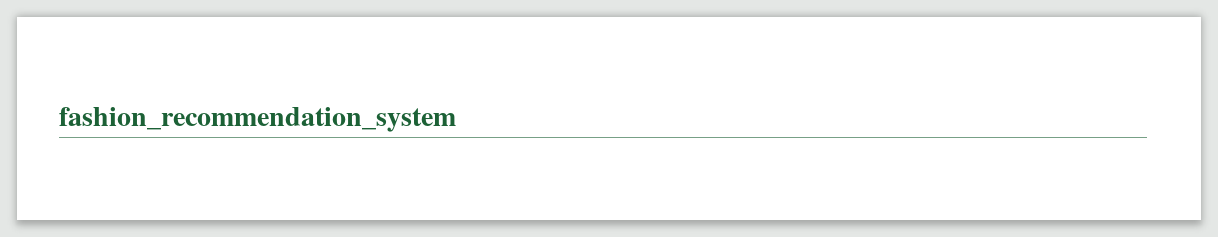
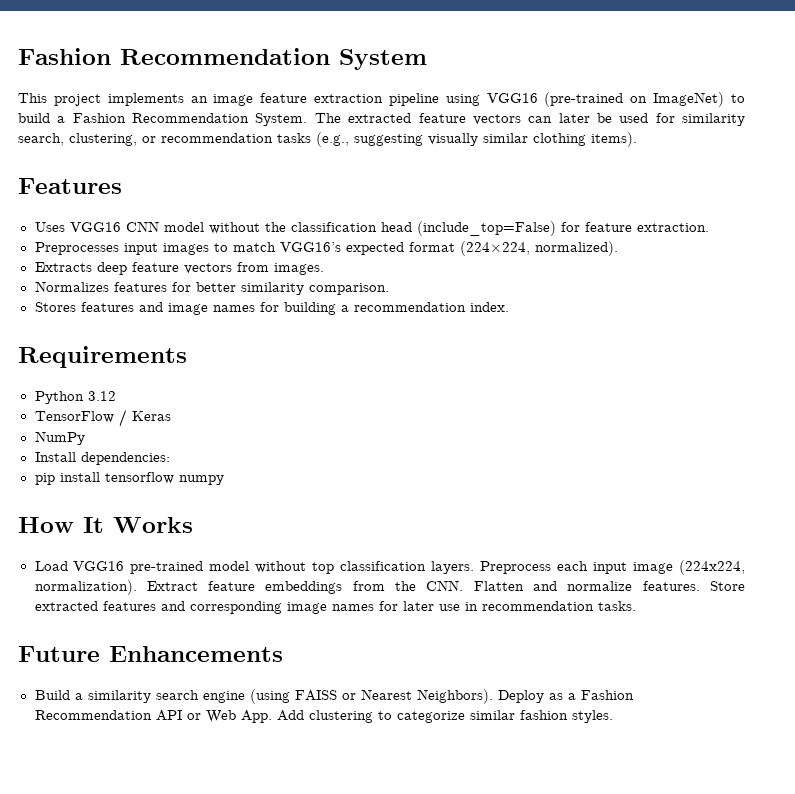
[59,107,456,132] fashion_recommendation_system -> [18,48,427,70] [18,92,745,107] [18,113,745,126] [18,132,637,147] [18,178,122,194] [34,221,709,236] [34,241,618,256] [34,262,324,275] [34,281,389,295] [34,302,509,315] [18,346,187,368] [34,391,116,404] [34,409,171,427] [34,431,85,445] [34,452,170,465] [34,472,224,485] [18,517,193,533] [34,560,746,575] [34,580,746,595] [34,601,636,614] [18,646,283,662] [34,689,634,704] [34,710,613,723] Fashion Recommendation System // This project implements an image feature extraction pipeline using VGG16 (pre-trained on ImageNet) to build a Fashion Recommendation System. The extracted feature vectors can later be used for similarity search, clustering, or recommendation tasks (e.g., suggesting visually similar clothing items). // Features // Uses VGG16 CNN model without the classification head (include_top=False) for feature extraction. // Preprocesses input images to match VGG16’s expected format (224×224, normalized). // Extracts deep feature vectors from images. // Normalizes features for better similarity comparison. // Stores features and image names for building a recommendation index. // Requirements // Python 3.12 // TensorFlow / Keras // NumPy // Install dependencies: // pip install tensorflow numpy // How It Works // Load VGG16 pre-trained model without top classification layers. Preprocess each input image (224x224, normalization). Extract feature embeddings from the CNN. Flatten and normalize features. Store extracted features and corresponding image names for later use in recommendation tasks. // Future Enhancements // Build a similarity search engine (using FAISS or Nearest Neighbors). Deploy as a Fashion Recommendation API or Web App. Add clustering to categorize similar fashion styles.

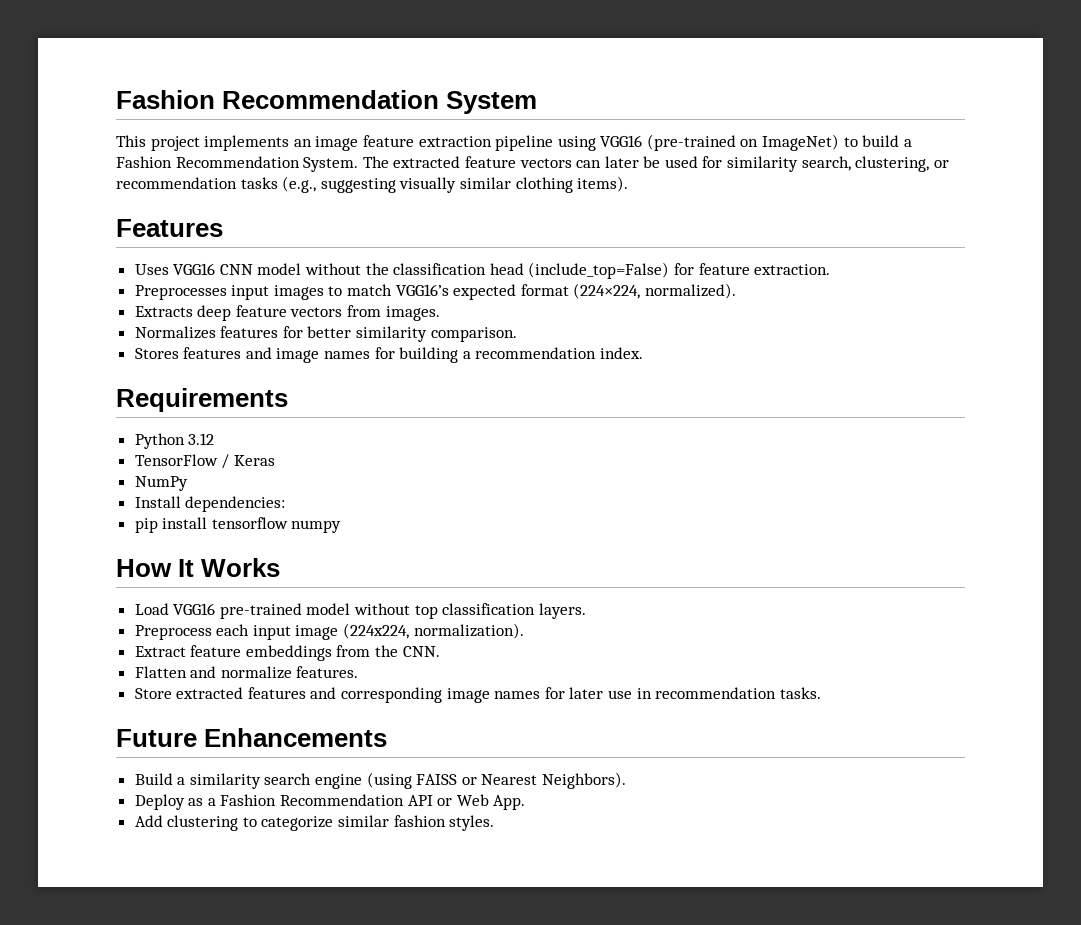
(475, 567) none -> (586, 611) //
(137, 587) none -> (524, 631) //
(464, 585) none -> (440, 651) //
(700, 586) none -> (359, 672) //
(493, 696) none -> (627, 780) //
(272, 716) none -> (526, 802) //

